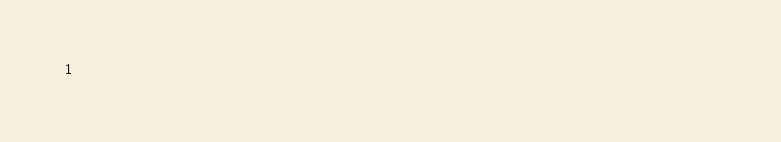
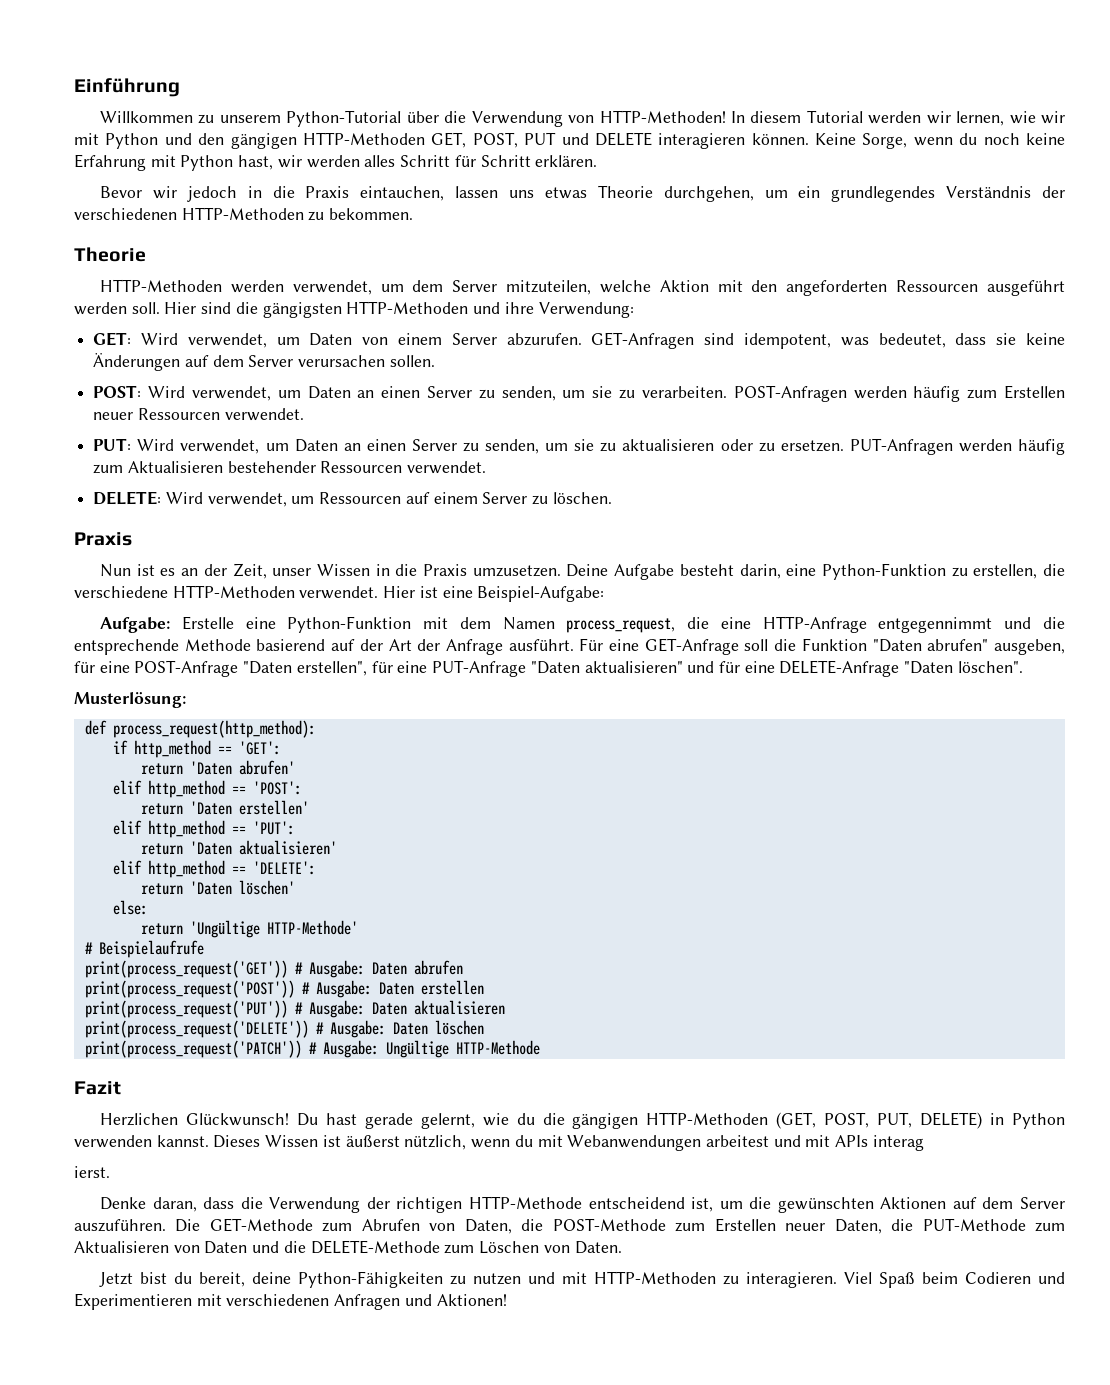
[65,64,72,74] 1 -> [74,78,180,97] [100,110,1065,127] [74,132,1066,149] [74,154,598,171] [100,185,1065,202] [74,207,414,221] [74,247,146,262] [100,279,1065,296] [74,301,634,318] [93,332,1065,349] [93,353,435,371] [93,385,1066,402] [93,408,304,421] [93,438,1066,455] [93,461,487,474] [93,491,612,507] [74,532,132,546] [100,563,1065,580] [74,585,605,602] [100,616,1065,633] [74,638,1066,655] [74,660,1023,677] [74,692,186,708] [84,720,316,738] [112,740,281,758] [140,760,295,775] [112,780,302,798] [140,800,309,815] [112,820,295,838] [140,840,337,855] [112,860,316,878] [140,880,295,895] [112,900,148,915] [140,920,358,938] [84,940,204,958] [84,960,463,978] [84,980,484,998] [84,1000,505,1018] [84,1020,484,1038] [84,1040,540,1058] [74,1081,121,1095] [100,1112,1065,1129] [74,1135,924,1151] [74,1166,110,1178] [100,1196,1065,1213] [74,1218,1065,1234] [74,1240,622,1254] [99,1271,1065,1288] [74,1293,507,1310] Einführung // Willkommen zu unserem Python-Tutorial über die Verwendung von HTTP-Methoden! In diesem Tutorial werden wir lernen, wie wir mit Python und den gängigen HTTP-Methoden GET, POST, PUT und DELETE interagieren können. Keine Sorge, wenn du noch keine Erfahrung mit Python hast, wir werden alles Schritt für Schritt erklären. // Bevor wir jedoch in die Praxis eintauchen, lassen uns etwas Theorie durchgehen, um ein grundlegendes Verständnis der verschiedenen HTTP-Methoden zu bekommen. // Theorie // HTTP-Methoden werden verwendet, um dem Server mitzuteilen, welche Aktion mit den angeforderten Ressourcen ausgeführt werden soll. Hier sind die gängigsten HTTP-Methoden und ihre Verwendung: // GET: Wird verwendet, um Daten von einem Server abzurufen. GET-Anfragen sind idempotent, was bedeutet, dass sie keine Änderungen auf dem Server verursachen sollen. // POST: Wird verwendet, um Daten an einen Server zu senden, um sie zu verarbeiten. POST-Anfragen werden häufig zum Erstellen neuer Ressourcen verwendet. // PUT: Wird verwendet, um Daten an einen Server zu senden, um sie zu aktualisieren oder zu ersetzen. PUT-Anfragen werden häufig zum Aktualisieren bestehender Ressourcen verwendet. // DELETE: Wird verwendet, um Ressourcen auf einem Server zu löschen. // Praxis // Nun ist es an der Zeit, unser Wissen in die Praxis umzusetzen. Deine Aufgabe besteht darin, eine Python-Funktion zu erstellen, die verschiedene HTTP-Methoden verwendet. Hier ist eine Beispiel-Aufgabe: // Aufgabe: Erstelle eine Python-Funktion mit dem Namen process_request, die eine HTTP-Anfrage entgegennimmt und die entsprechende Methode basierend auf der Art der Anfrage ausführt. Für eine GET-Anfrage soll die Funktion "Daten abrufen" ausgeben, für eine POST-Anfrage "Daten erstellen", für eine PUT-Anfrage "Daten aktualisieren" und für eine DELETE-Anfrage "Daten löschen". // Musterlösung: // def process_request(http_method): // if http_method == 'GET': // return 'Daten abrufen' // elif http_method == 'POST': // return 'Daten erstellen' // elif http_method == 'PUT': // return 'Daten aktualisieren' // elif http_method == 'DELETE': // return 'Daten löschen' // else: // return 'Ungültige HTTP-Methode' // # Beispielaufrufe // print(process_request('GET')) # Ausgabe: Daten abrufen // print(process_request('POST')) # Ausgabe: Daten erstellen // print(process_request('PUT')) # Ausgabe: Daten aktualisieren // print(process_request('DELETE')) # Ausgabe: Daten löschen // print(process_request('PATCH')) # Ausgabe: Ungültige HTTP-Methode // Fazit // Herzlichen Glückwunsch! Du hast gerade gelernt, wie du die gängigen HTTP-Methoden (GET, POST, PUT, DELETE) in Python verwenden kannst. Dieses Wissen ist äußerst nützlich, wenn du mit Webanwendungen arbeitest und mit APIs interag // ierst. // Denke daran, dass die Verwendung der richtigen HTTP-Methode entscheidend ist, um die gewünschten Aktionen auf dem Server auszuführen. Die GET-Methode zum Abrufen von Daten, die POST-Methode zum Erstellen neuer Daten, die PUT-Methode zum Aktualisieren von Daten und die DELETE-Methode zum Löschen von Daten. // Jetzt bist du bereit, deine Python-Fähigkeiten zu nutzen und mit HTTP-Methoden zu interagieren. Viel Spaß beim Codieren und Experimentieren mit verschiedenen Anfragen und Aktionen!

